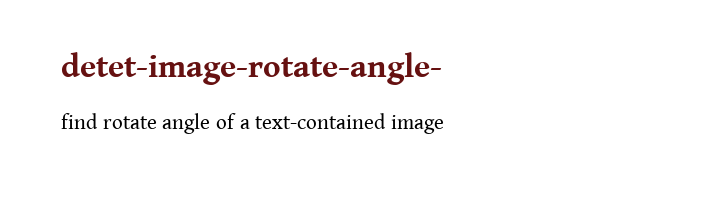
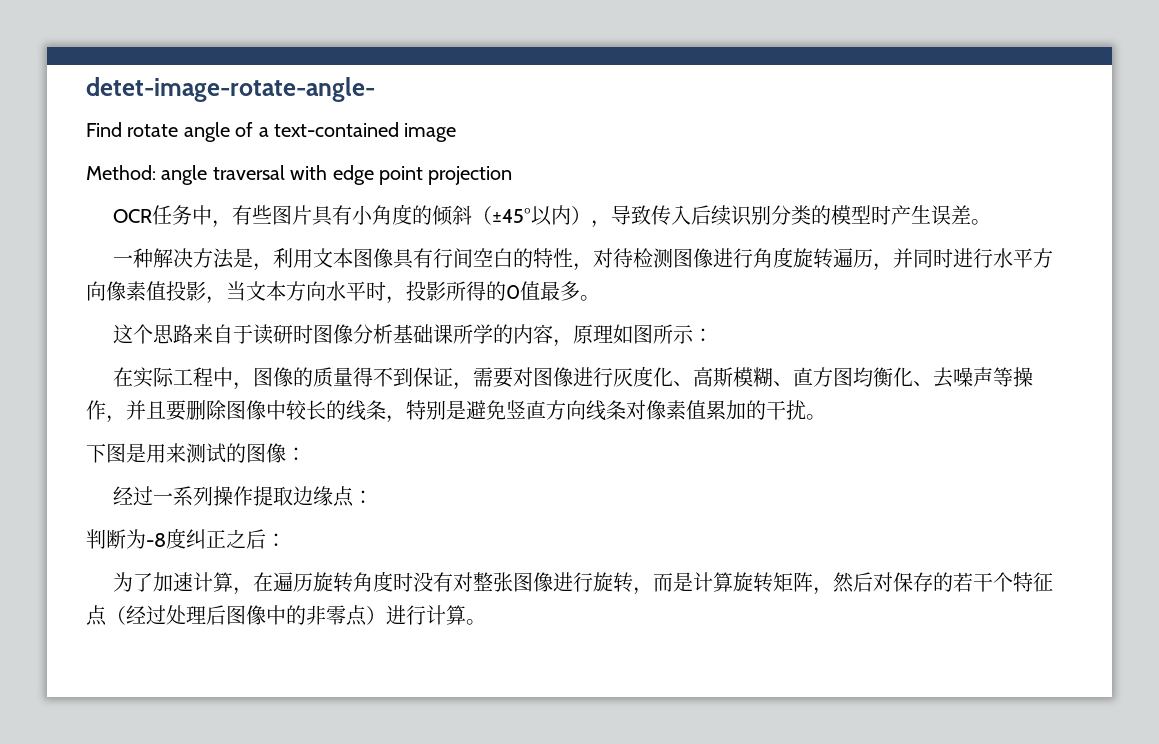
[61,113,98,129] find -> [86,122,122,137] Find
(445, 124) none -> [86,165,513,185] [113,204,992,228] [113,247,1054,271] [86,281,600,304] [113,324,714,347] [113,366,1034,390] [86,400,826,423] [86,443,306,463] [113,486,374,507] [86,528,286,549] [113,571,1054,595] [86,605,486,626] // Method: angle traversal with edge point projection // OCR任务中，有些图片具有小角度的倾斜（±45°以内），导致传入后续识别分类的模型时产生误差。 // 一种解决方法是，利用文本图像具有行间空白的特性，对待检测图像进行角度旋转遍历，并同时进行水平方向像素值投影，当文本方向水平时，投影所得的0值最多。 // 这个思路来自于读研时图像分析基础课所学的内容，原理如图所示： // 在实际工程中，图像的质量得不到保证，需要对图像进行灰度化、高斯模糊、直方图均衡化、去噪声等操作，并且要删除图像中较长的线条，特别是避免竖直方向线条对像素值累加的干扰。 // 下图是用来测试的图像： // 经过一系列操作提取边缘点： // 判断为-8度纠正之后： // 为了加速计算，在遍历旋转角度时没有对整张图像进行旋转，而是计算旋转矩阵，然后对保存的若干个特征点（经过处理后图像中的非零点）进行计算。

